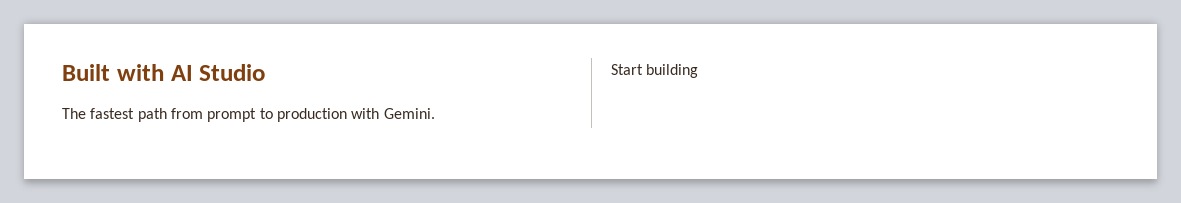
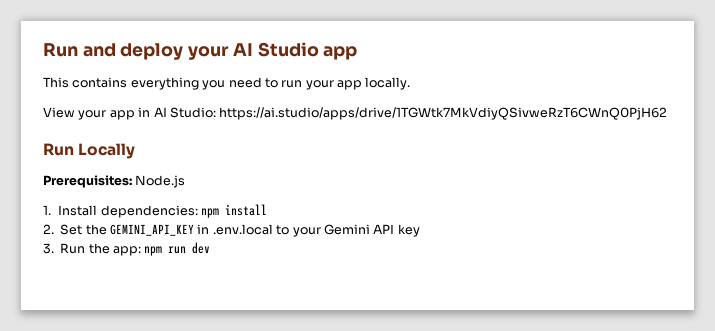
[62,64,266,81] [62,108,435,122] [611,64,699,78] Built with AI Studio // The fastest path from prompt to production with Gemini. // Start building -> [43,42,358,60] [43,77,411,90] [43,107,668,120] [43,143,136,159] [43,175,186,188] [43,204,268,218] [43,224,420,237] [43,242,211,256] Run and deploy your AI Studio app // This contains everything you need to run your app locally. // View your app in AI Studio: https://ai.studio/apps/drive/1TGWtk7MkVdiyQSivweRzT6CWnQ0PjH62 // Run Locally // Prerequisites: Node.js // 1. Install dependencies: npm install // 2. Set the GEMINI_API_KEY in .env.local to your Gemini API key // 3. Run the app: npm run dev

